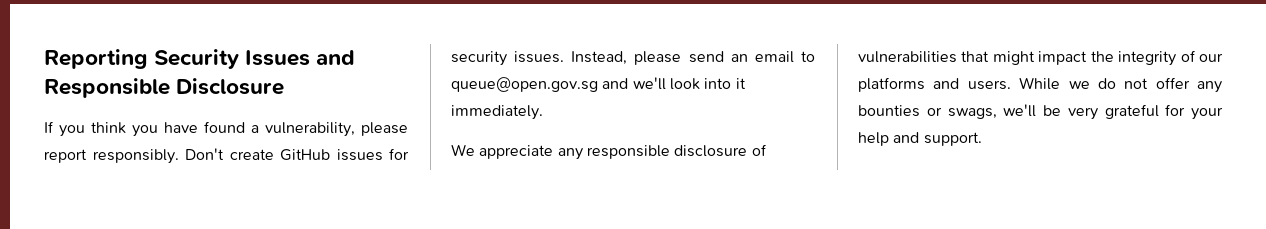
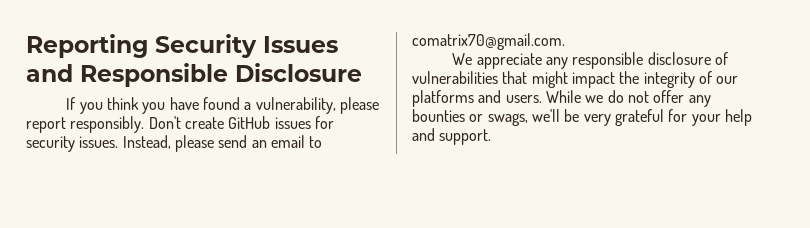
[451,77,746,92] [451,105,543,120] queue@open.gov.sg and we'll look into it immediately. -> [412,33,565,50] comatrix70@gmail.com.

